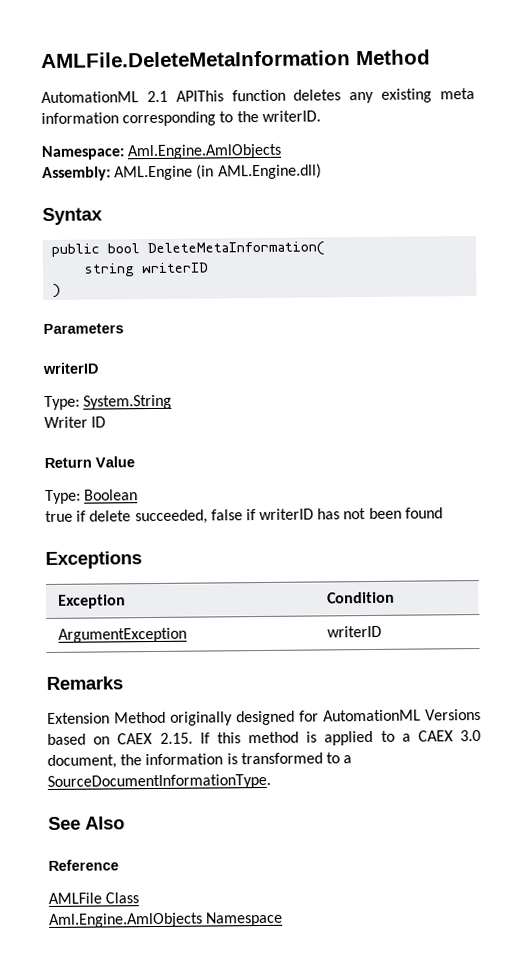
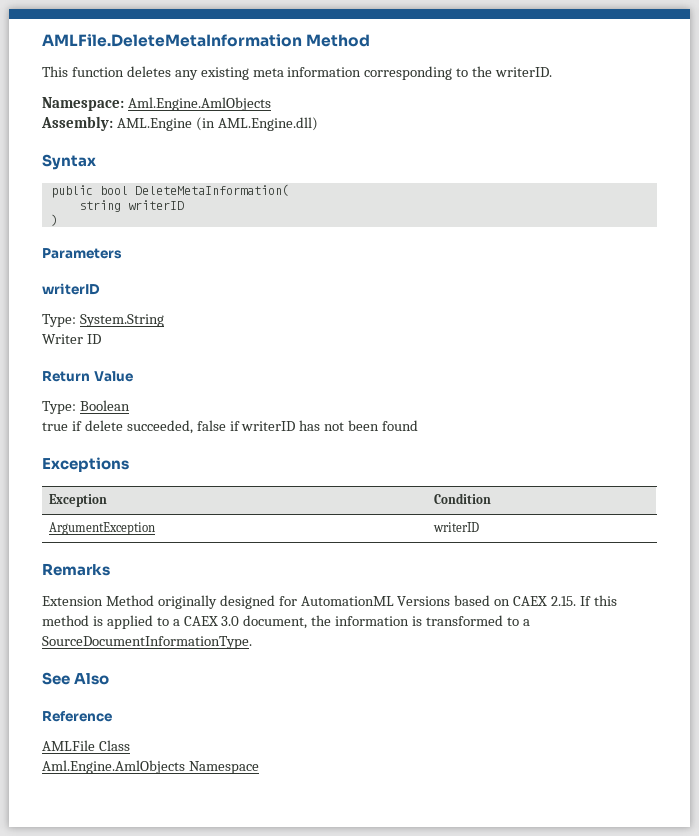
[41,90,224,104] AutomationML 2.1 APIThis -> [42,66,68,77] This

